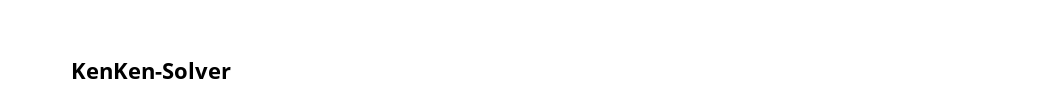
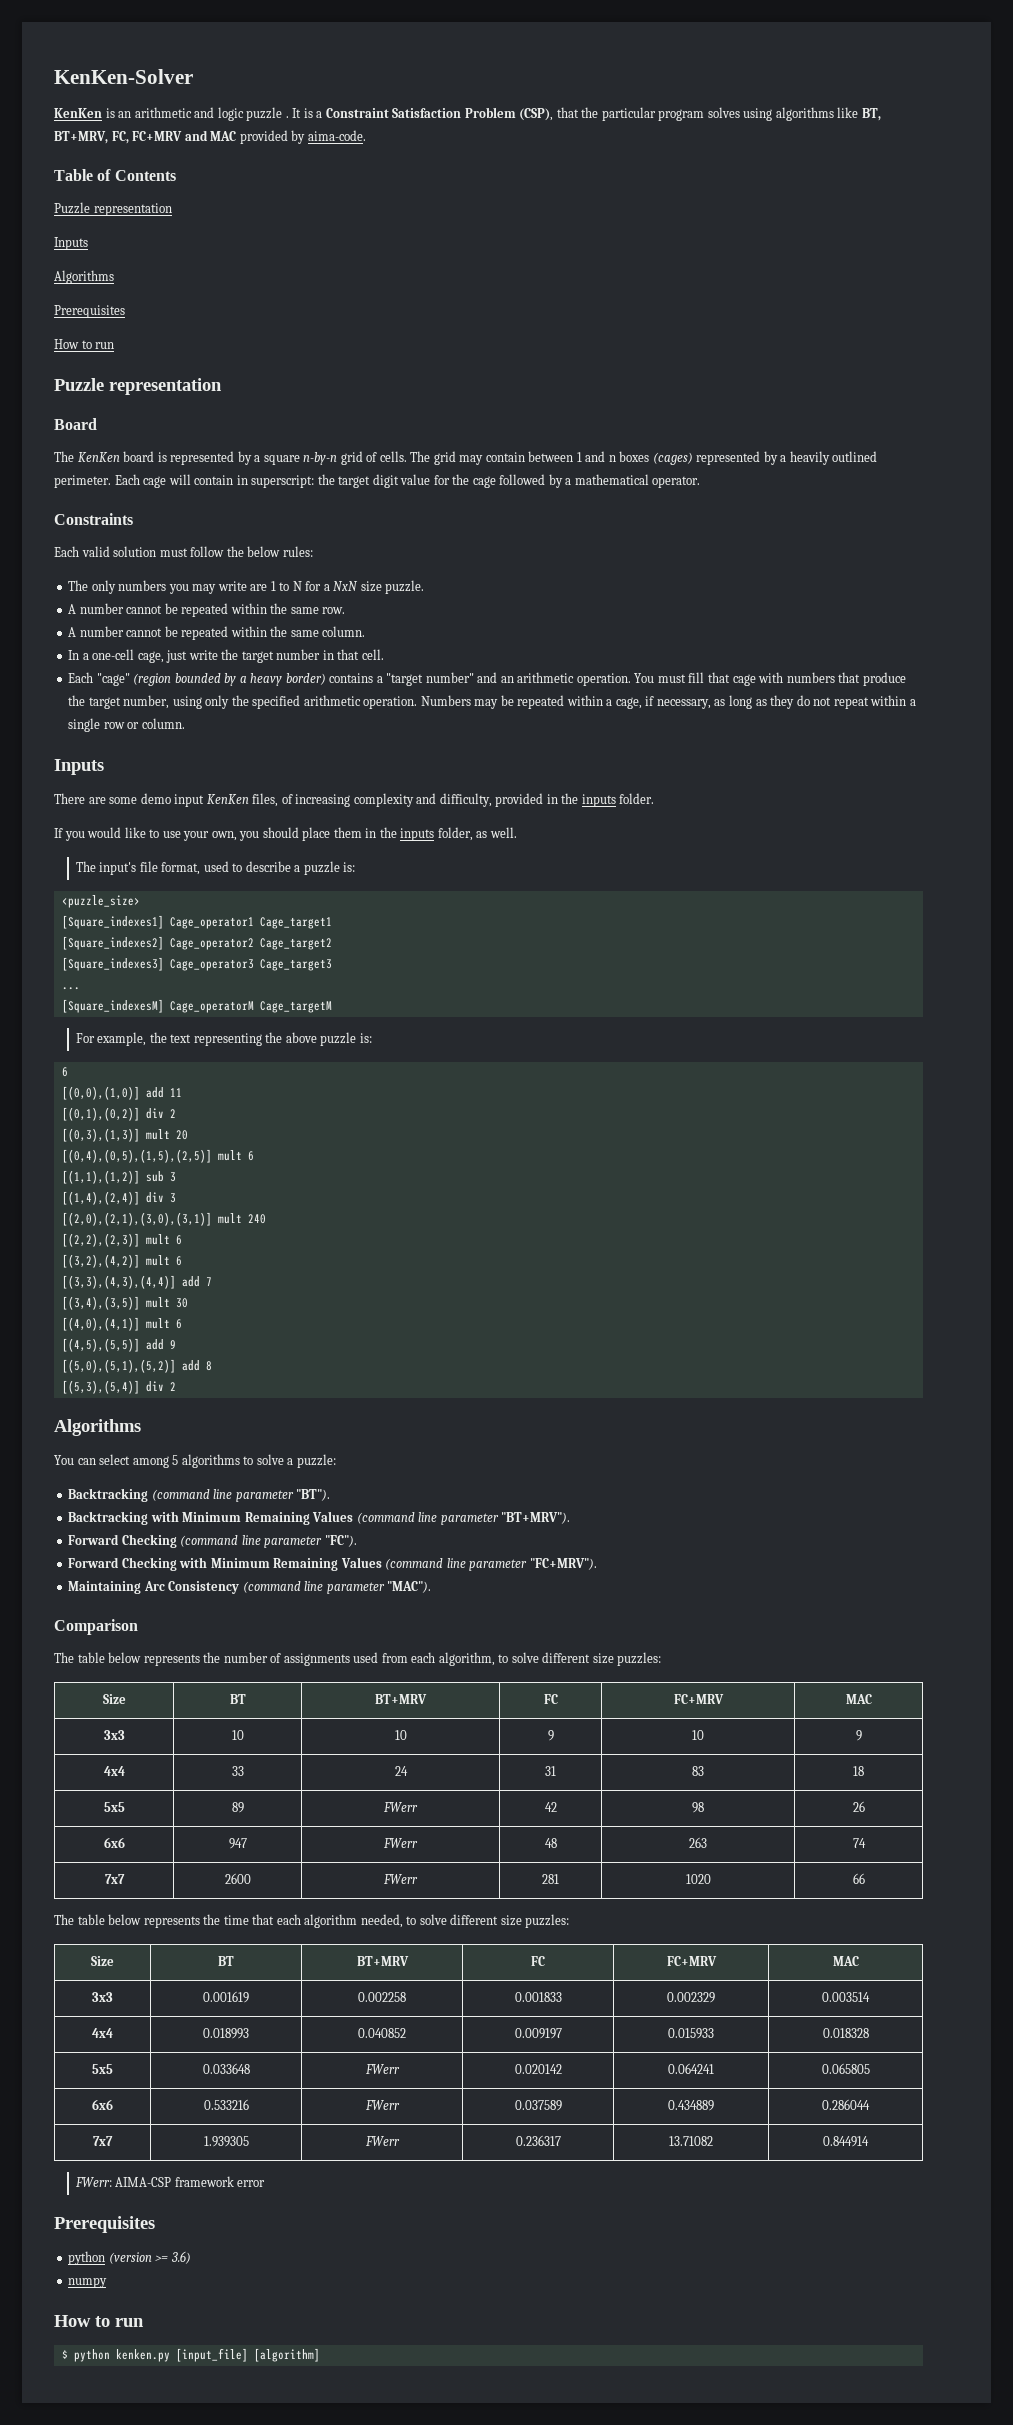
(231, 70) none -> [54,107,881,121] [54,130,366,144] [54,169,176,181] [54,202,172,216] [54,237,88,250] [54,270,114,284] [54,305,125,318] [54,339,115,349] [54,378,222,395] [54,418,97,430] [54,451,878,465] [54,474,701,488] [54,513,133,525] [54,546,313,557] [68,580,425,594] [68,603,346,617] [68,626,366,640] [68,649,384,663] [68,672,906,686] [68,695,916,709] [68,718,185,732] [54,759,104,775] [54,793,655,807] [54,827,517,841] [75,861,356,875] [61,895,140,908] [61,915,332,929] [61,936,332,950] [61,957,332,971] [61,987,80,990] [61,999,332,1013] [75,1032,372,1046] [61,1067,68,1077] [61,1086,182,1100] [61,1107,176,1121] [61,1128,188,1142] [61,1149,254,1163] [61,1170,176,1184] [61,1191,176,1205] [61,1212,266,1226] [61,1233,182,1247] [61,1254,182,1268] [61,1275,212,1289] [61,1296,188,1310] [61,1317,182,1331] [61,1338,176,1352] [61,1359,212,1373] [61,1380,176,1394] [54,1419,141,1436] [54,1454,336,1468] [68,1488,331,1502] [68,1511,571,1525] [68,1534,357,1548] [68,1557,597,1571] [68,1581,432,1594] [54,1619,138,1635] [54,1652,662,1666] [102,1694,126,1704] [229,1694,246,1704] [374,1694,427,1704] [543,1694,558,1704] [673,1694,724,1704] [845,1694,872,1704] [103,1730,125,1740] [231,1730,244,1740] [394,1730,407,1740] [547,1730,554,1741] [692,1730,704,1740] [855,1730,862,1741] [103,1766,125,1776] [231,1766,244,1776] [394,1766,408,1776] [545,1766,556,1776] [692,1766,704,1776] [853,1766,864,1776] [103,1802,125,1812] [231,1802,244,1813] [382,1802,418,1812] [544,1802,557,1812] [692,1802,704,1813] [852,1801,865,1812] [103,1837,125,1848] [228,1838,247,1849] [382,1838,418,1848] [544,1838,557,1848] [689,1837,707,1848] [852,1838,866,1848] [104,1874,125,1884] [224,1873,251,1884] [382,1874,418,1884] [542,1874,559,1884] [685,1874,711,1884] [852,1873,865,1884] [54,1914,570,1928] [91,1956,114,1966] [218,1956,234,1966] [356,1956,409,1966] [531,1956,545,1966] [666,1956,717,1966] [832,1956,859,1966] [92,1992,113,2002] [203,1991,249,2003] [357,1992,406,2002] [514,1992,562,2002] [667,1992,715,2003] [822,1992,870,2002] [92,2028,113,2038] [203,2028,249,2039] [357,2028,406,2038] [514,2028,562,2039] [668,2028,714,2039] [822,2028,869,2038] [92,2064,113,2074] [202,2063,250,2074] [364,2064,400,2074] [514,2064,562,2074] [668,2063,714,2074] [821,2063,870,2074] [92,2099,113,2110] [203,2099,249,2110] [364,2100,400,2110] [514,2100,562,2111] [668,2100,714,2111] [822,2099,870,2110] [93,2136,113,2146] [203,2136,249,2147] [364,2136,400,2146] [515,2135,561,2146] [669,2136,713,2146] [823,2136,869,2147] [74,2176,266,2187] [54,2216,155,2233] [68,2251,191,2265] [68,2277,108,2288] [54,2315,144,2327] [61,2348,320,2362] // KenKen is an arithmetic and logic puzzle . It is a Constraint Satisfaction Problem (CSP), that the particular program solves using algorithms like BT, BT+MRV, FC, FC+MRV and MAC provided by aima-code. // Table of Contents // Puzzle representation // Inputs // Algorithms // Prerequisites // How to run // Puzzle representation // Board // The KenKen board is represented by a square n-by-n grid of cells. The grid may contain between 1 and n boxes (cages) represented by a heavily outlined perimeter. Each cage will contain in superscript: the target digit value for the cage followed by a mathematical operator. // Constraints // Each valid solution must follow the below rules: // The only numbers you may write are 1 to N for a NxN size puzzle. // A number cannot be repeated within the same row. // A number cannot be repeated within the same column. // In a one-cell cage, just write the target number in that cell. // Each "cage" (region bounded by a heavy border) contains a "target number" and an arithmetic operation. You must fill that cage with numbers that produce the target number, using only the specified arithmetic operation. Numbers may be repeated within a cage, if necessary, as long as they do not repeat within a single row or column. // Inputs // There are some demo input KenKen files, of increasing complexity and difficulty, provided in the inputs folder. // If you would like to use your own, you should place them in the inputs folder, as well. // The input's file format, used to describe a puzzle is: // <puzzle_size> // [Square_indexes1] Cage_operator1 Cage_target1 // [Square_indexes2] Cage_operator2 Cage_target2 // [Square_indexes3] Cage_operator3 Cage_target3 // ... // [Square_indexesM] Cage_operatorM Cage_targetM // For example, the text representing the above puzzle is: // 6 // [(0,0),(1,0)] add 11 // [(0,1),(0,2)] div 2 // [(0,3),(1,3)] mult 20 // [(0,4),(0,5),(1,5),(2,5)] mult 6 // [(1,1),(1,2)] sub 3 // [(1,4),(2,4)] div 3 // [(2,0),(2,1),(3,0),(3,1)] mult 240 // [(2,2),(2,3)] mult 6 // [(3,2),(4,2)] mult 6 // [(3,3),(4,3),(4,4)] add 7 // [(3,4),(3,5)] mult 30 // [(4,0),(4,1)] mult 6 // [(4,5),(5,5)] add 9 // [(5,0),(5,1),(5,2)] add 8 // [(5,3),(5,4)] div 2 // Algorithms // You can select among 5 algorithms to solve a puzzle: // Backtracking (command line parameter "BT"). // Backtracking with Minimum Remaining Values (command line parameter "BT+MRV"). // Forward Checking (command line parameter "FC"). // Forward Checking with Minimum Remaining Values (command line parameter "FC+MRV"). // Maintaining Arc Consistency (command line parameter "MAC"). // Comparison // The table below represents the number of assignments used from each algorithm, to solve different size puzzles: // Size | BT | BT+MRV | FC | FC+MRV | MAC // 3x3 | 10 | 10 | 9 | 10 | 9 // 4x4 | 33 | 24 | 31 | 83 | 18 // 5x5 | 89 | FWerr | 42 | 98 | 26 // 6x6 | 947 | FWerr | 48 | 263 | 74 // 7x7 | 2600 | FWerr | 281 | 1020 | 66 // The table below represents the time that each algorithm needed, to solve different size puzzles: // Size | BT | BT+MRV | FC | FC+MRV | MAC // 3x3 | 0.001619 | 0.002258 | 0.001833 | 0.002329 | 0.003514 // 4x4 | 0.018993 | 0.040852 | 0.009197 | 0.015933 | 0.018328 // 5x5 | 0.033648 | FWerr | 0.020142 | 0.064241 | 0.065805 // 6x6 | 0.533216 | FWerr | 0.037589 | 0.434889 | 0.286044 // 7x7 | 1.939305 | FWerr | 0.236317 | 13.71082 | 0.844914 // FWerr: AIMA-CSP framework error // Prerequisites // python (version >= 3.6) // numpy // How to run // $ python kenken.py [input_file] [algorithm]

